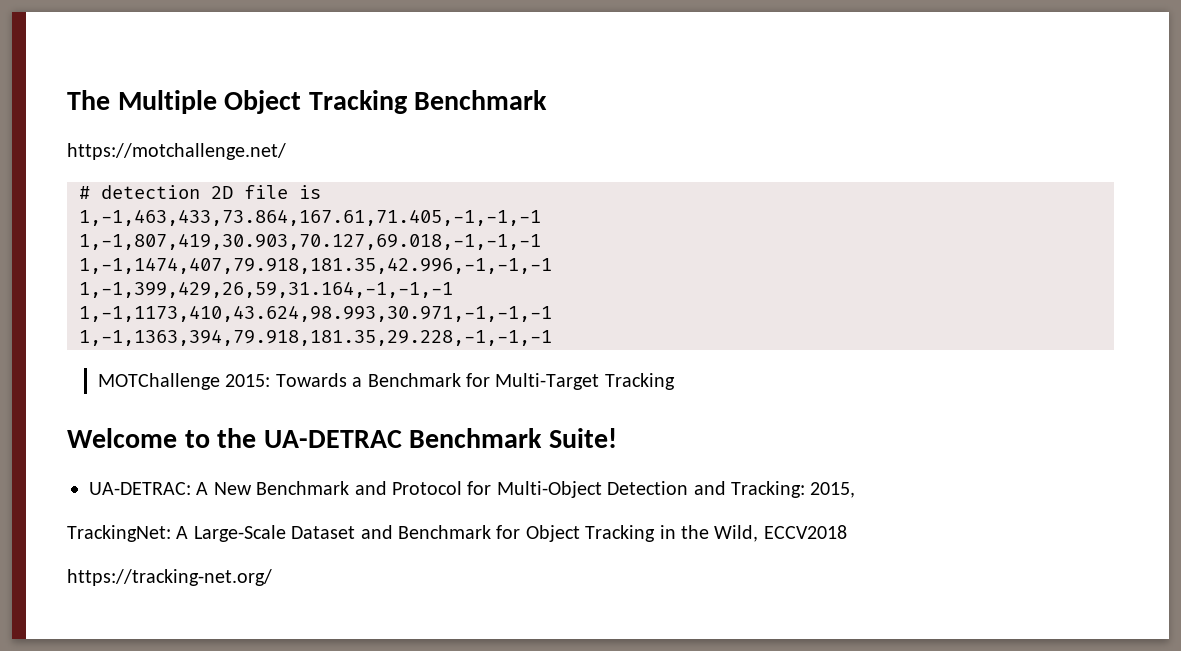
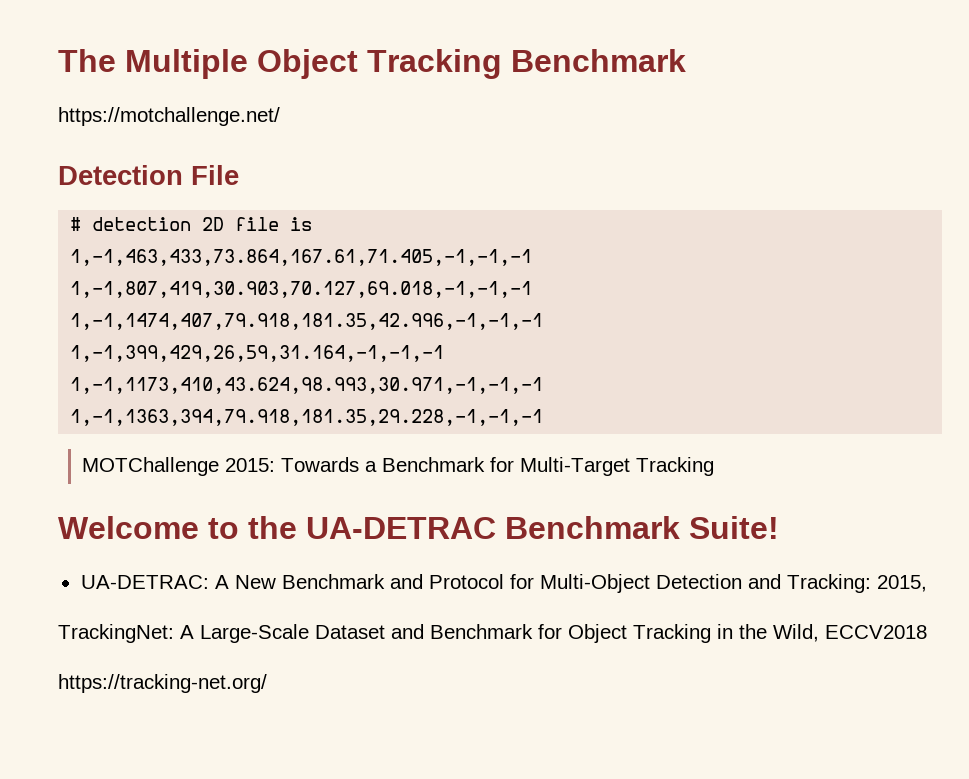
(286, 151) none -> [58,165,239,185] // Detection File

